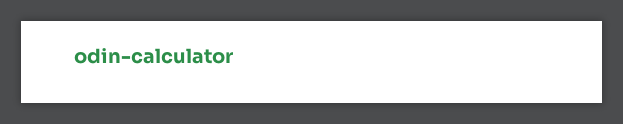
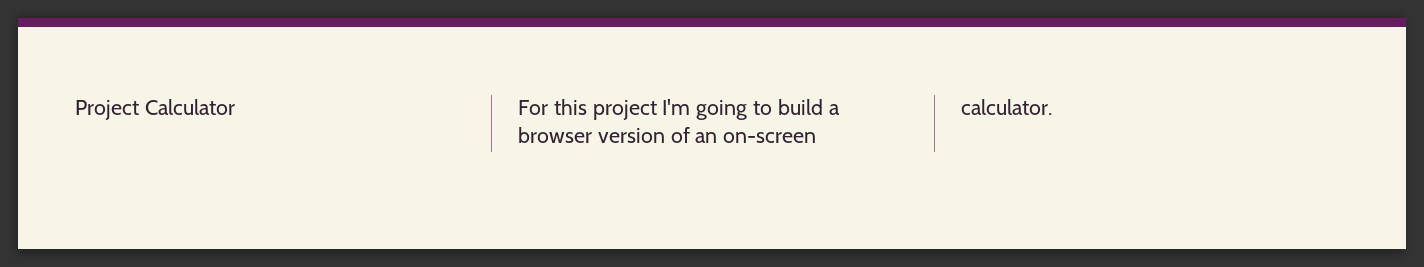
[74,48,233,64] odin-calculator -> [75,99,235,120] [518,99,840,120] [518,127,817,143] [961,99,1052,115] Project Calculator // For this project I'm going to build a browser version of an on-screen calculator.

